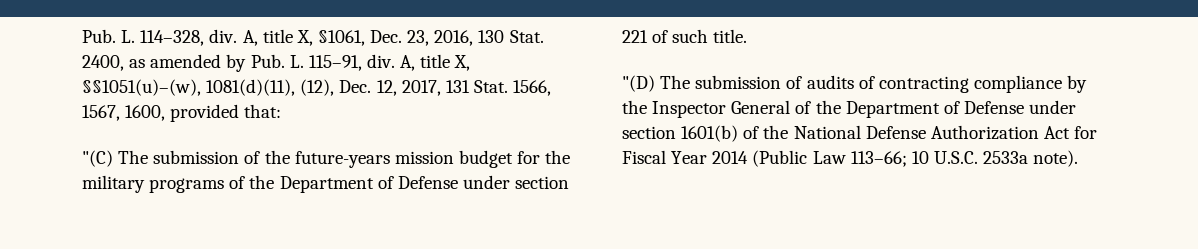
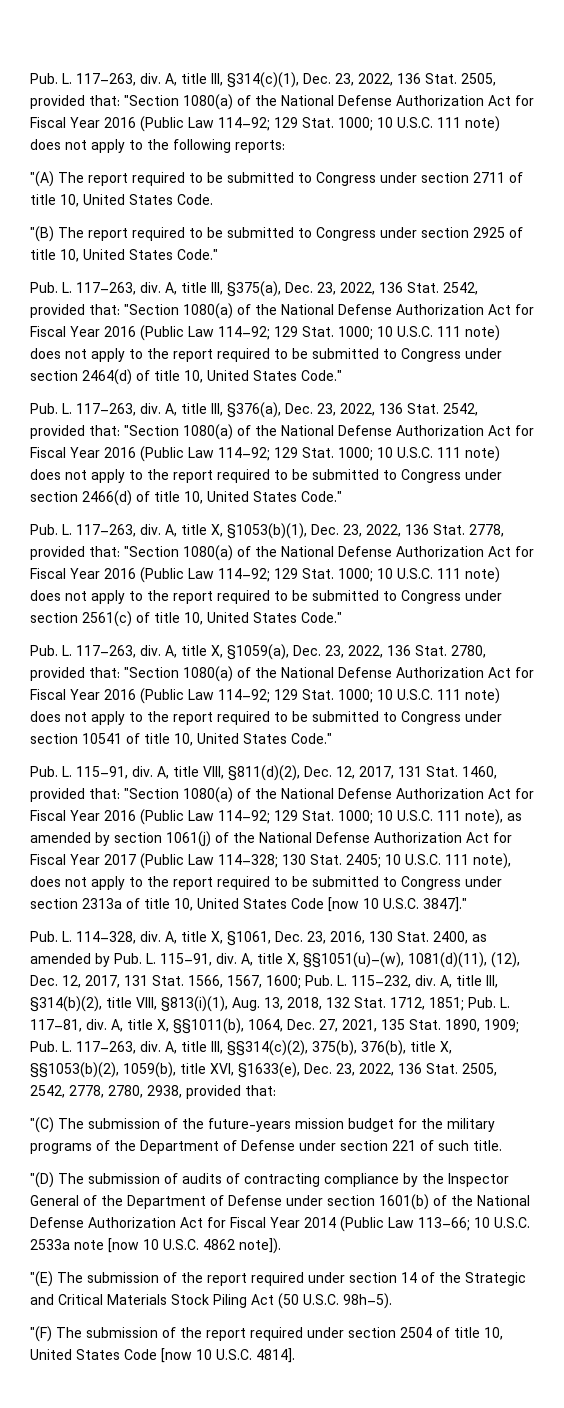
[82,29,136,43] Pub. L. -> [30,72,496,88] [30,94,534,110] [30,116,500,132] [30,139,285,153] [30,171,523,187] [30,194,213,207] [30,226,523,242] [30,249,218,262] [30,281,478,297] [30,303,534,319] [30,325,500,341] [30,348,502,362] [30,369,342,385] [30,402,478,418] [30,424,534,440] [30,446,500,462] [30,469,502,483] [30,490,342,506] [30,523,504,539] [30,545,534,561] [30,567,500,583] [30,590,502,604] [30,611,342,627] [30,644,486,660] [30,666,534,682] [30,688,500,704] [30,711,502,725] [30,733,332,746] [30,765,497,781] [30,787,534,803] [30,809,522,825] [30,831,512,847] [30,853,511,869] [30,876,502,890] [30,897,467,912] [30,931,72,942] Pub. L. 117–263, div. A, title III, §314(c)(1), Dec. 23, 2022, 136 Stat. 2505, provided that: "Section 1080(a) of the National Defense Authorization Act for Fiscal Year 2016 (Public Law 114–92; 129 Stat. 1000; 10 U.S.C. 111 note) does not apply to the following reports: // "(A) The report required to be submitted to Congress under section 2711 of title 10, United States Code. // "(B) The report required to be submitted to Congress under section 2925 of title 10, United States Code." // Pub. L. 117–263, div. A, title III, §375(a), Dec. 23, 2022, 136 Stat. 2542, provided that: "Section 1080(a) of the National Defense Authorization Act for Fiscal Year 2016 (Public Law 114–92; 129 Stat. 1000; 10 U.S.C. 111 note) does not apply to the report required to be submitted to Congress under section 2464(d) of title 10, United States Code." // Pub. L. 117–263, div. A, title III, §376(a), Dec. 23, 2022, 136 Stat. 2542, provided that: "Section 1080(a) of the National Defense Authorization Act for Fiscal Year 2016 (Public Law 114–92; 129 Stat. 1000; 10 U.S.C. 111 note) does not apply to the report required to be submitted to Congress under section 2466(d) of title 10, United States Code." // Pub. L. 117–263, div. A, title X, §1053(b)(1), Dec. 23, 2022, 136 Stat. 2778, provided that: "Section 1080(a) of the National Defense Authorization Act for Fiscal Year 2016 (Public Law 114–92; 129 Stat. 1000; 10 U.S.C. 111 note) does not apply to the report required to be submitted to Congress under section 2561(c) of title 10, United States Code." // Pub. L. 117–263, div. A, title X, §1059(a), Dec. 23, 2022, 136 Stat. 2780, provided that: "Section 1080(a) of the National Defense Authorization Act for Fiscal Year 2016 (Public Law 114–92; 129 Stat. 1000; 10 U.S.C. 111 note) does not apply to the report required to be submitted to Congress under section 10541 of title 10, United States Code." // Pub. L. 115–91, div. A, title VIII, §811(d)(2), Dec. 12, 2017, 131 Stat. 1460, provided that: "Section 1080(a) of the National Defense Authorization Act for Fiscal Year 2016 (Public Law 114–92; 129 Stat. 1000; 10 U.S.C. 111 note), as amended by section 1061(j) of the National Defense Authorization Act for Fiscal Year 2017 (Public Law 114–328; 130 Stat. 2405; 10 U.S.C. 111 note), does not apply to the report required to be submitted to Congress under section 2313a of title 10, United States Code [now 10 U.S.C. 3847]." // Pub. L.
[125,105,166,121] 1600, -> [266,975,498,989] [30,996,510,1012] [30,1018,519,1034] [30,1040,452,1056] [30,1062,497,1078] [30,1085,182,1098] 1600; Pub. L. 115–232, div. A, title III, §314(b)(2), title VIII, §813(i)(1), Aug. 13, 2018, 132 Stat. 1712, 1851; Pub. L. 117–81, div. A, title X, §§1011(b), 1064, Dec. 27, 2021, 135 Stat. 1890, 1909; Pub. L. 117–263, div. A, title III, §§314(c)(2), 375(b), 376(b), title X, §§1053(b)(2), 1059(b), title XVI, §1633(e), Dec. 23, 2022, 136 Stat. 2505, 2542, 2778, 2780, 2938,
[1033,150,1079,167] note). -> [74,1238,281,1254] [30,1271,526,1287] [30,1293,392,1309] [30,1326,503,1342] [30,1348,295,1363] note [now 10 U.S.C. 4862 note]). // "(E) The submission of the report required under section 14 of the Strategic and Critical Materials Stock Piling Act (50 U.S.C. 98h–5). // "(F) The submission of the report required under section 2504 of title 10, United States Code [now 10 U.S.C. 4814].

